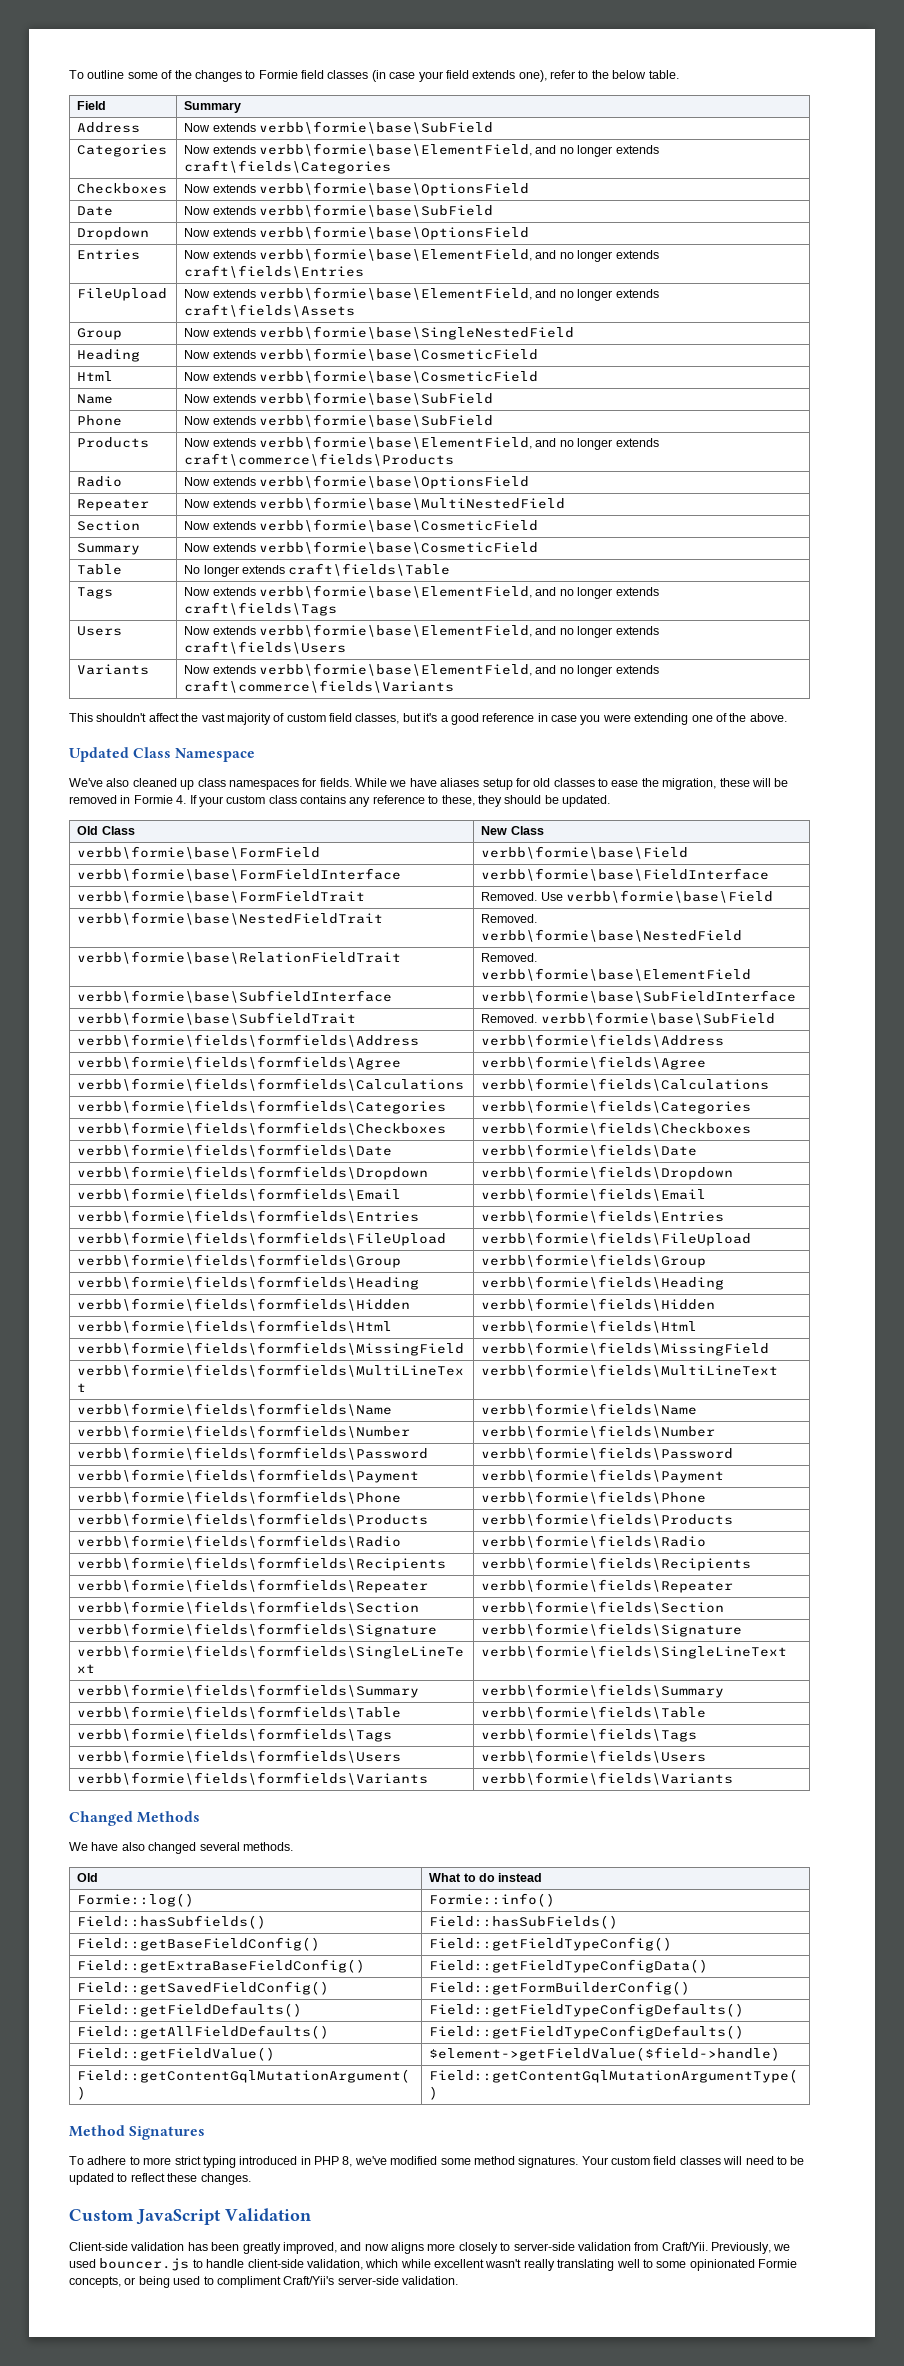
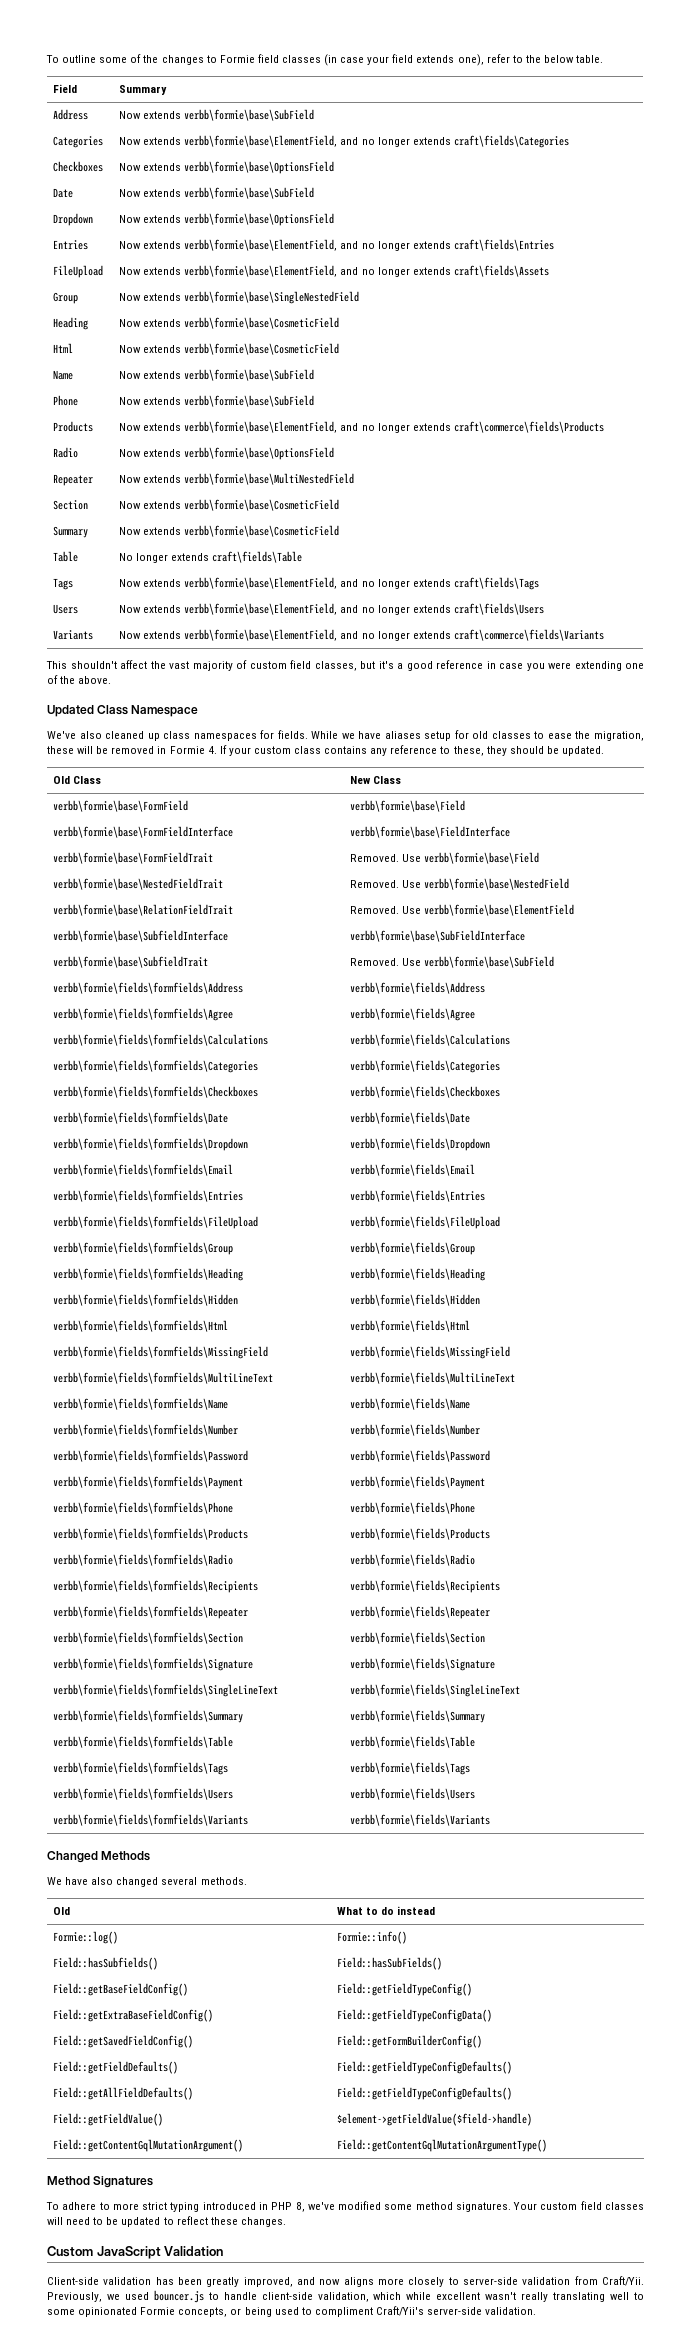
(538, 918) none -> [402,880,422,888] Use
(538, 957) none -> [402,906,422,914] Use
(538, 1018) none -> [402,958,422,966] Use

